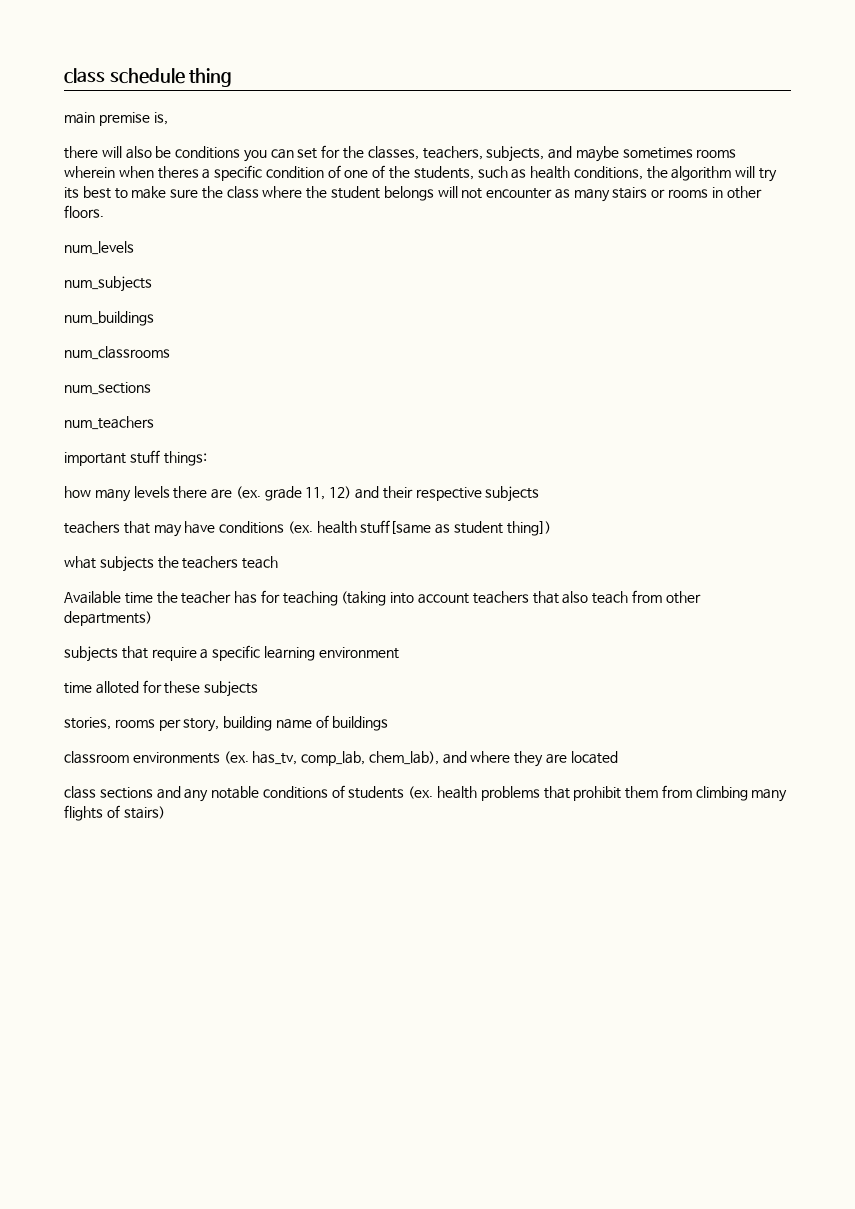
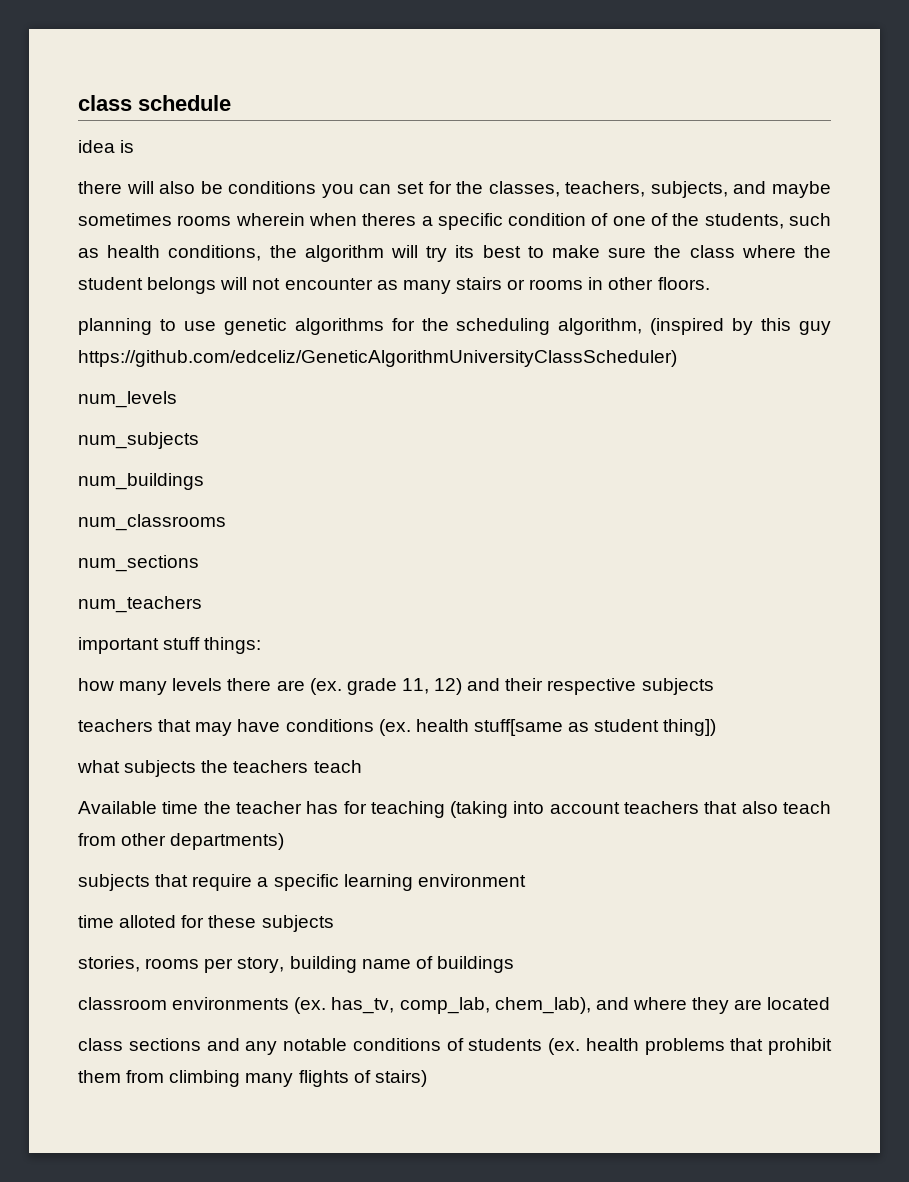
[189,68,233,87] [64,112,168,126] thing // main premise is, -> [78,140,135,153] // idea is
(104, 211) none -> [78,318,831,335] [78,350,677,367] // planning to use genetic algorithms for the scheduling algorithm, (inspired by this guy https://github.com/edceliz/GeneticAlgorithmUniversityClassScheduler)

